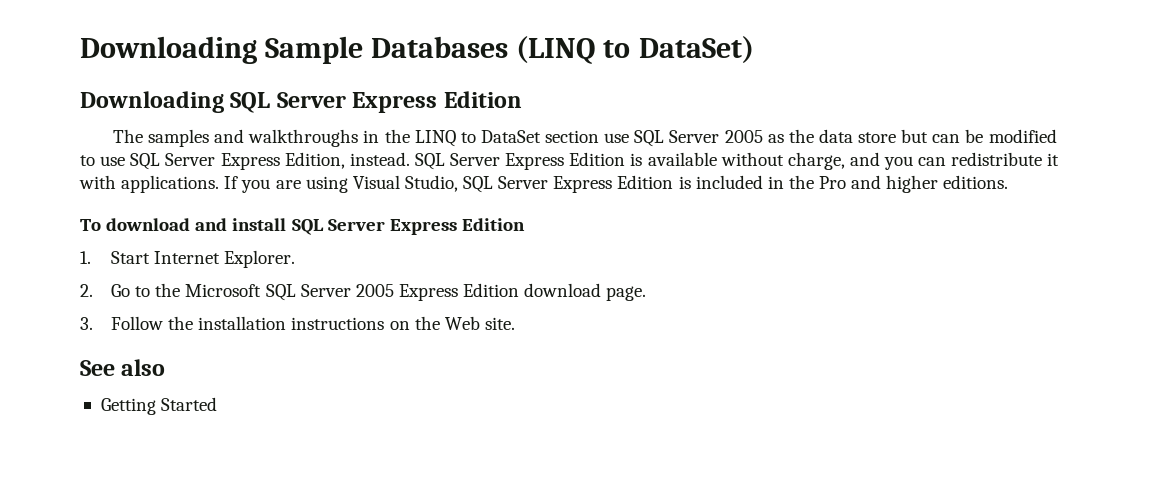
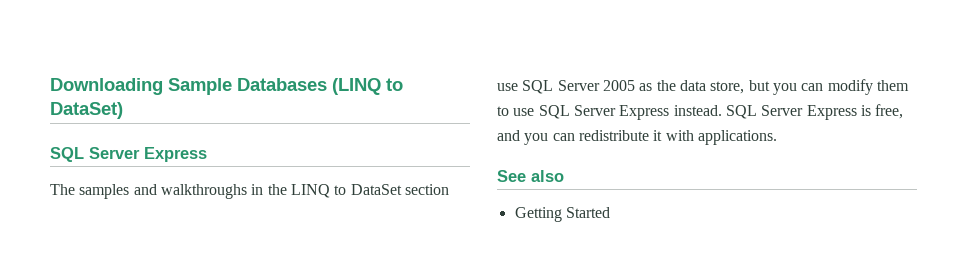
[80,91,522,113] Downloading SQL Server Express Edition -> [50,147,207,162] SQL Server Express
[858,129,1057,143] store but can be modified -> [710,79,909,95] store, but you can modify them
[284,152,345,169] Edition, -> (670, 112) none
[569,152,845,170] Edition is available without charge, -> [860,104,904,119] is free,
[224,175,1009,193] [80,218,525,235] [80,250,296,268] [80,283,647,301] [80,316,515,330] If you are using Visual Studio, SQL Server Express Edition is included in the Pro and higher editions. // To download and install SQL Server Express Edition // 1. Start Internet Explorer. // 2. Go to the Microsoft SQL Server 2005 Express Edition download page. // 3. Follow the installation instructions on the Web site. -> (777, 137) none

